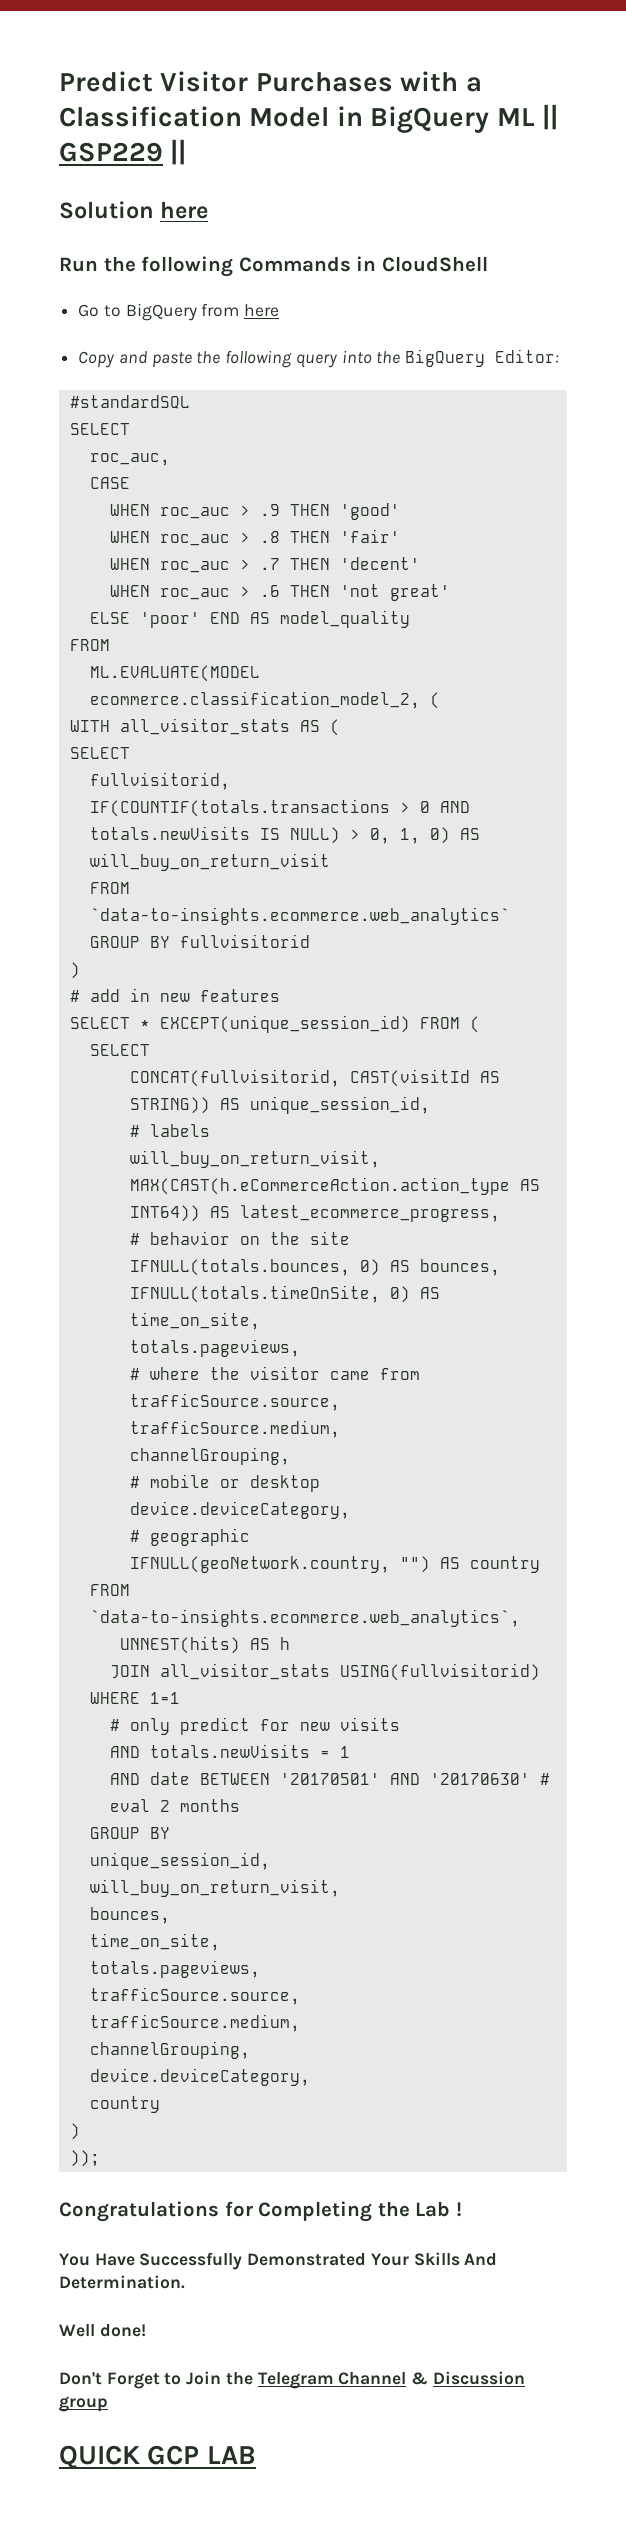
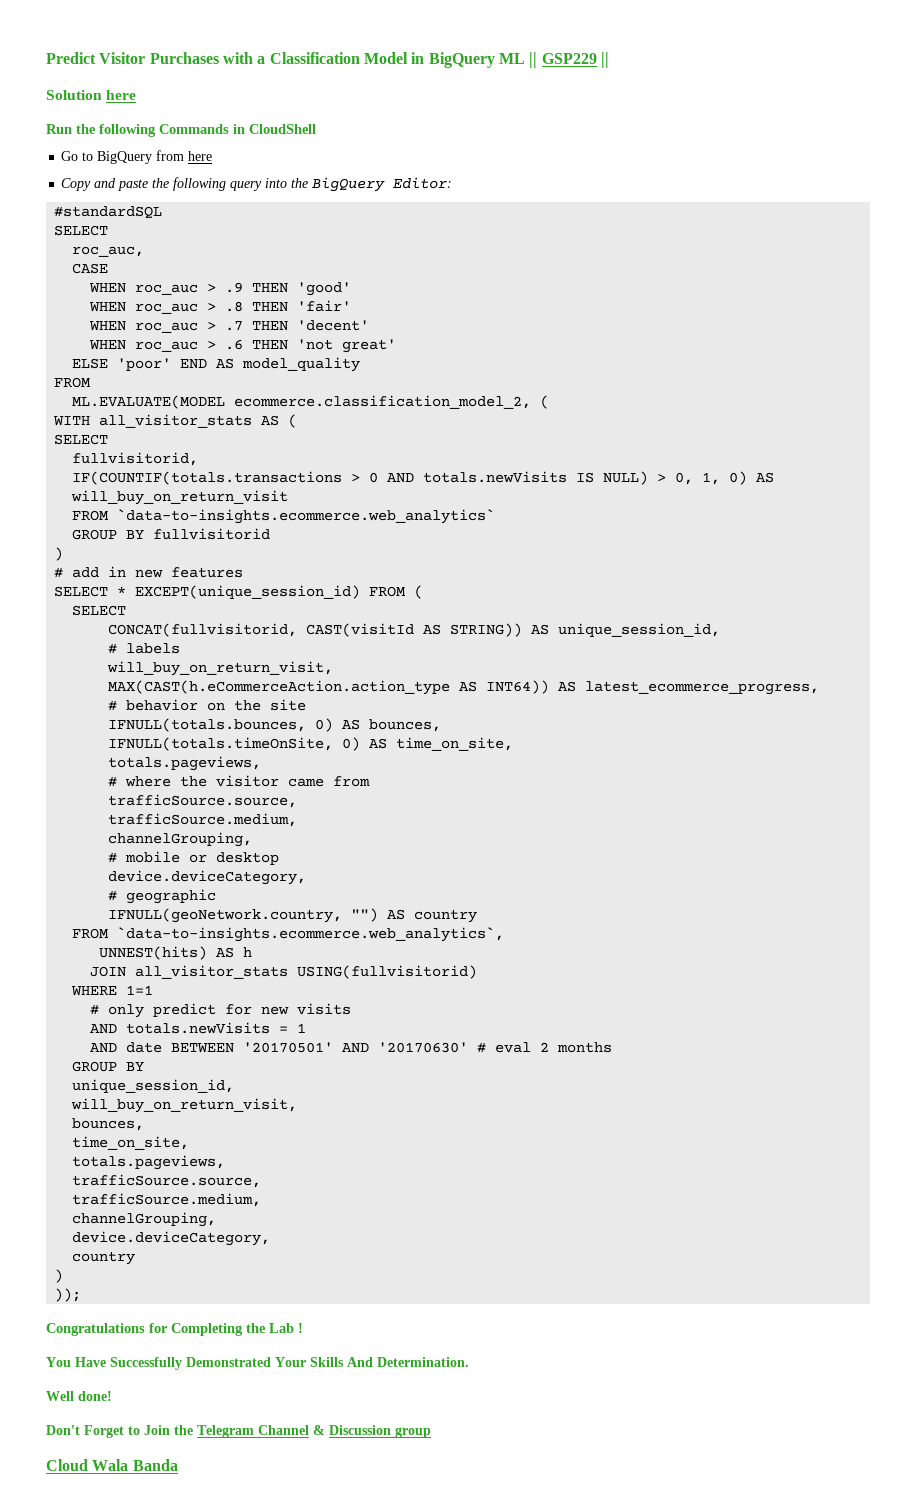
[59,2445,256,2469] QUICK GCP LAB -> [46,1459,178,1471] Cloud Wala Banda

